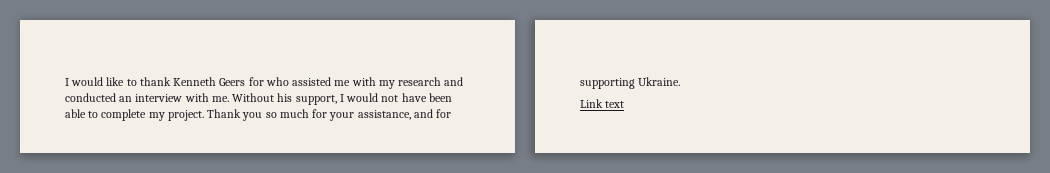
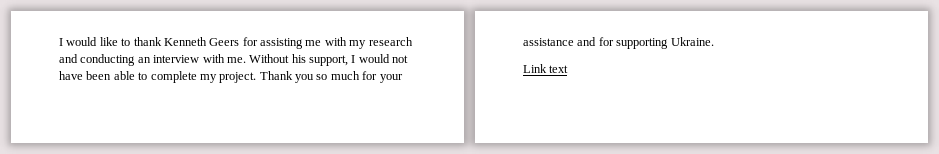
[265,77,332,86] who assisted -> [260,38,303,49] assisting
[65,93,116,102] conducted -> [80,54,136,66] conducting
[357,110,411,120] assistance, -> [523,38,574,46] assistance

